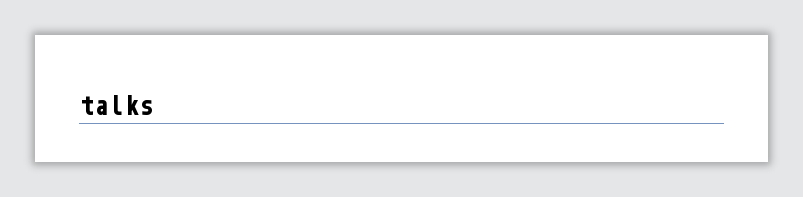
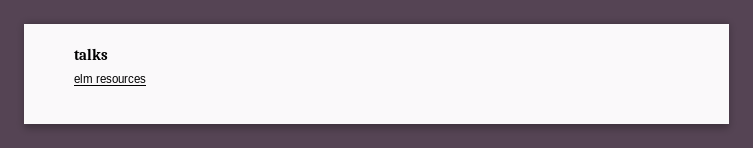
(154, 105) none -> [74,74,147,83] // elm resources

